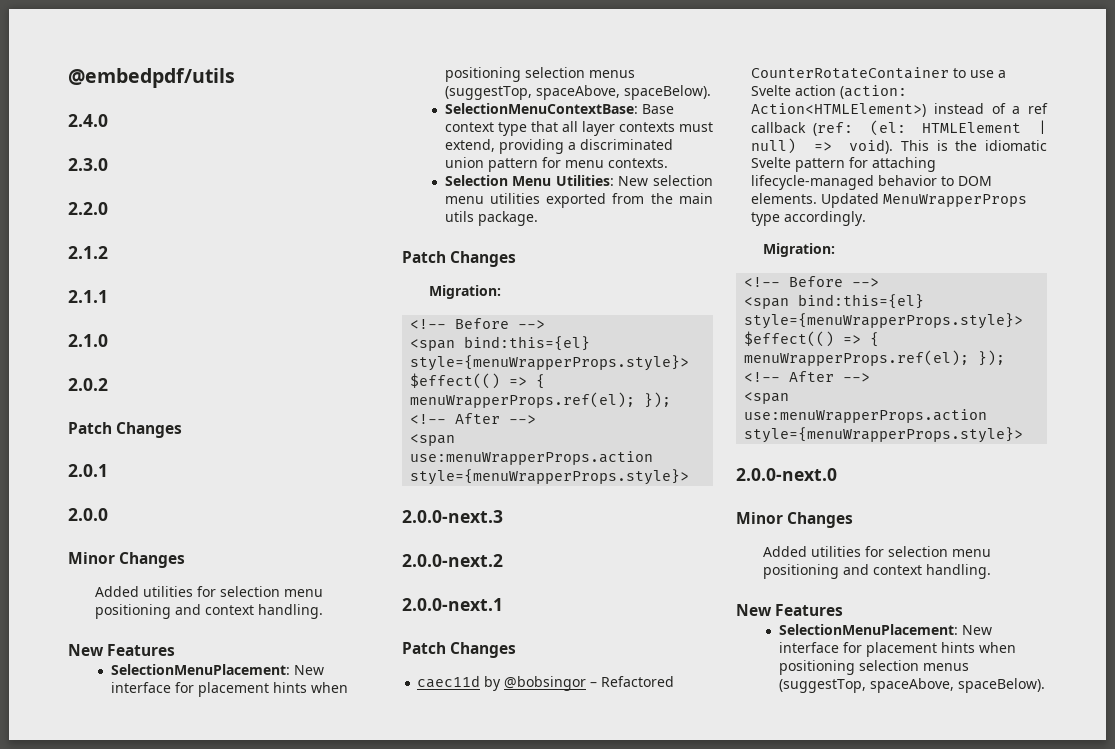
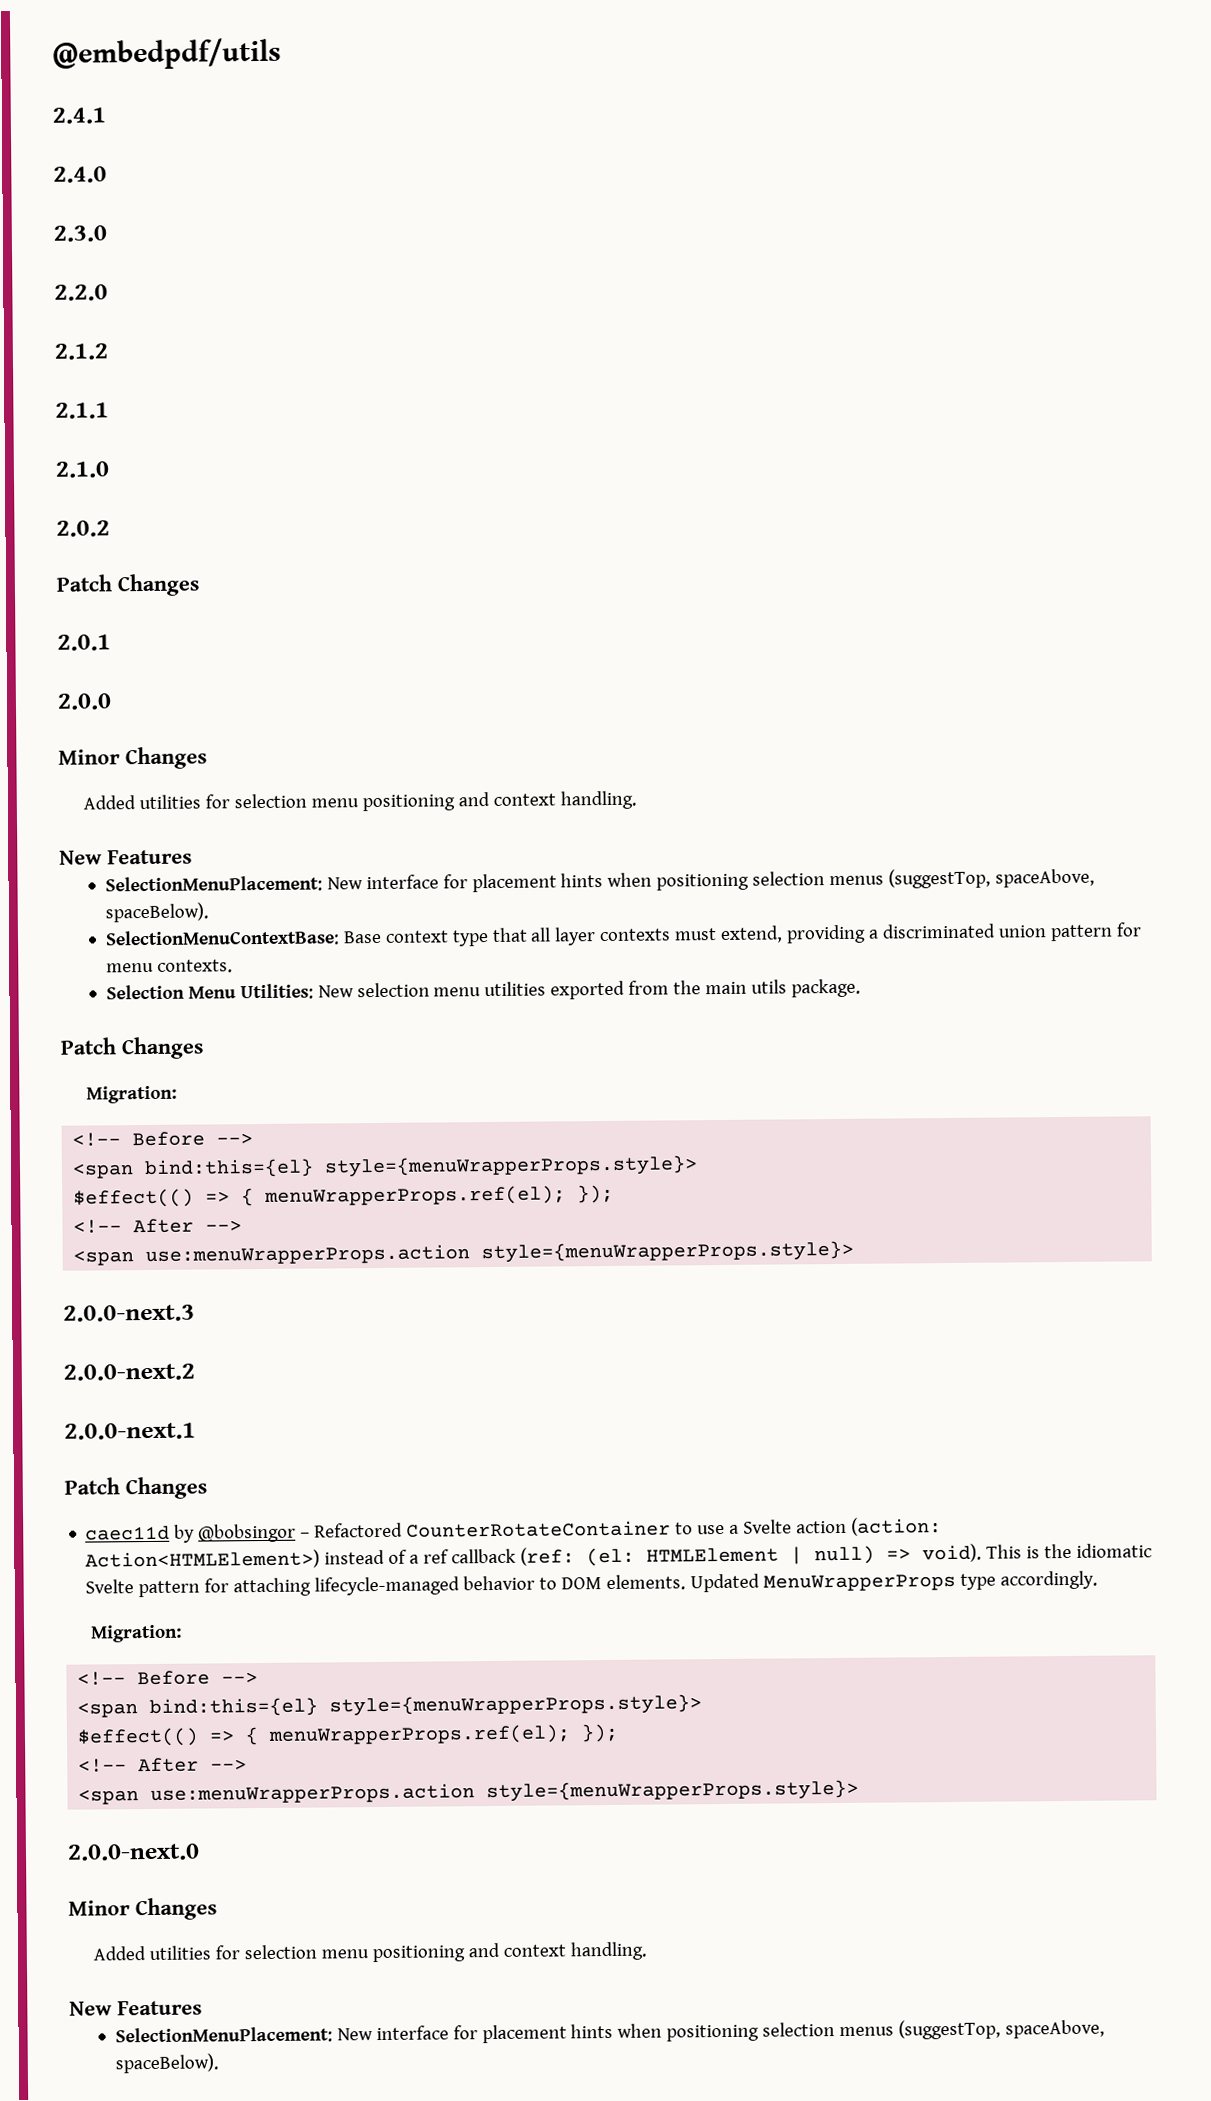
(235, 78) none -> [52,107,106,124] // 2.4.1

